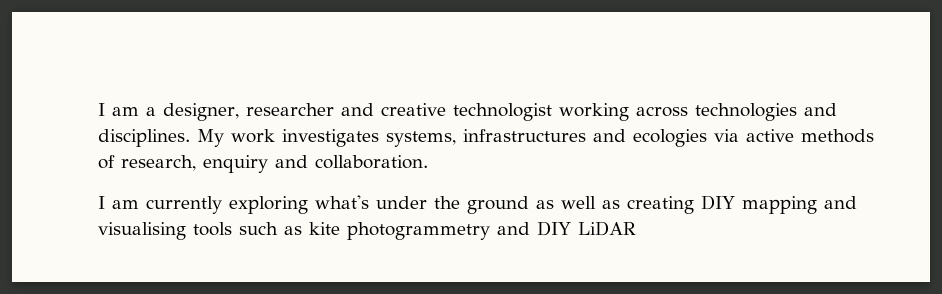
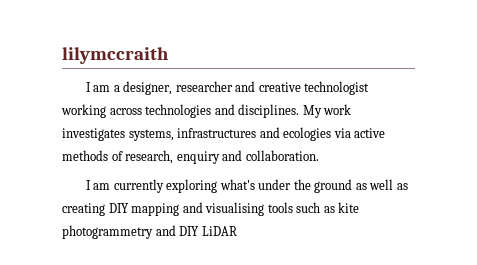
(98, 109) none -> [62,47,169,64] lilymccraith //

